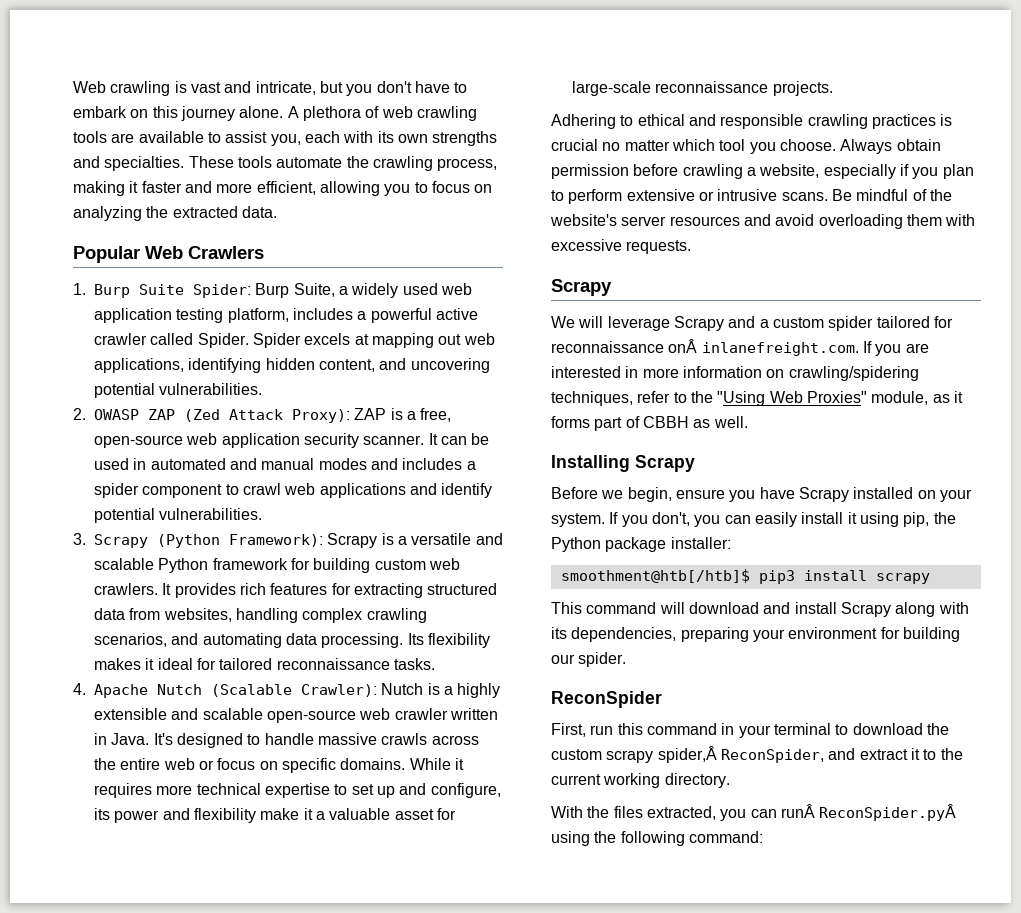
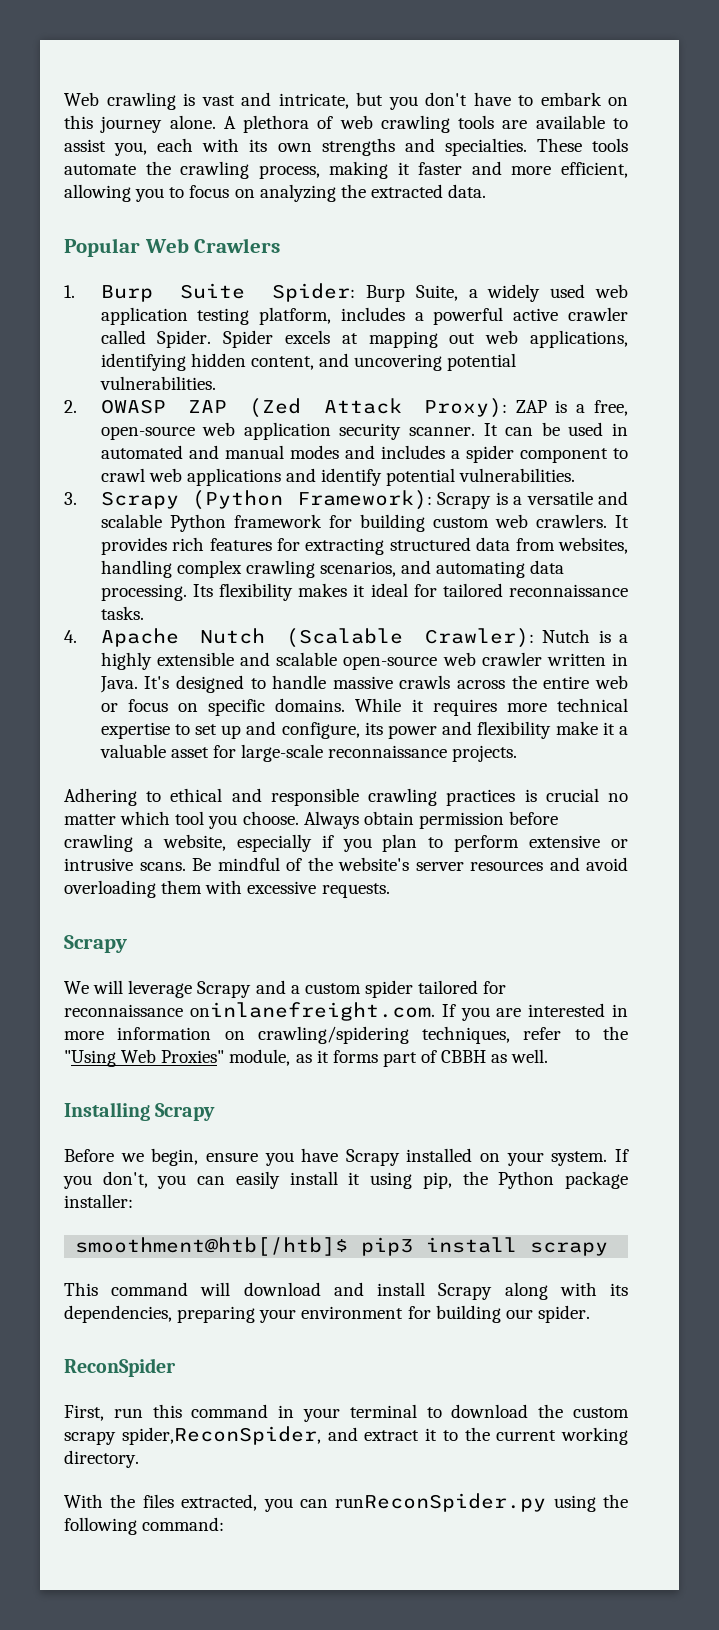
[668,339,859,356] onÂ inlanefreight.com. -> [189,1002,435,1021] oninlanefreight.com.
[657,746,824,763] spider,Â ReconSpider, -> [121,1426,321,1445] spider,ReconSpider,
[780,804,957,821] runÂ ReconSpider.pyÂ -> [335,1493,547,1512] runReconSpider.py

